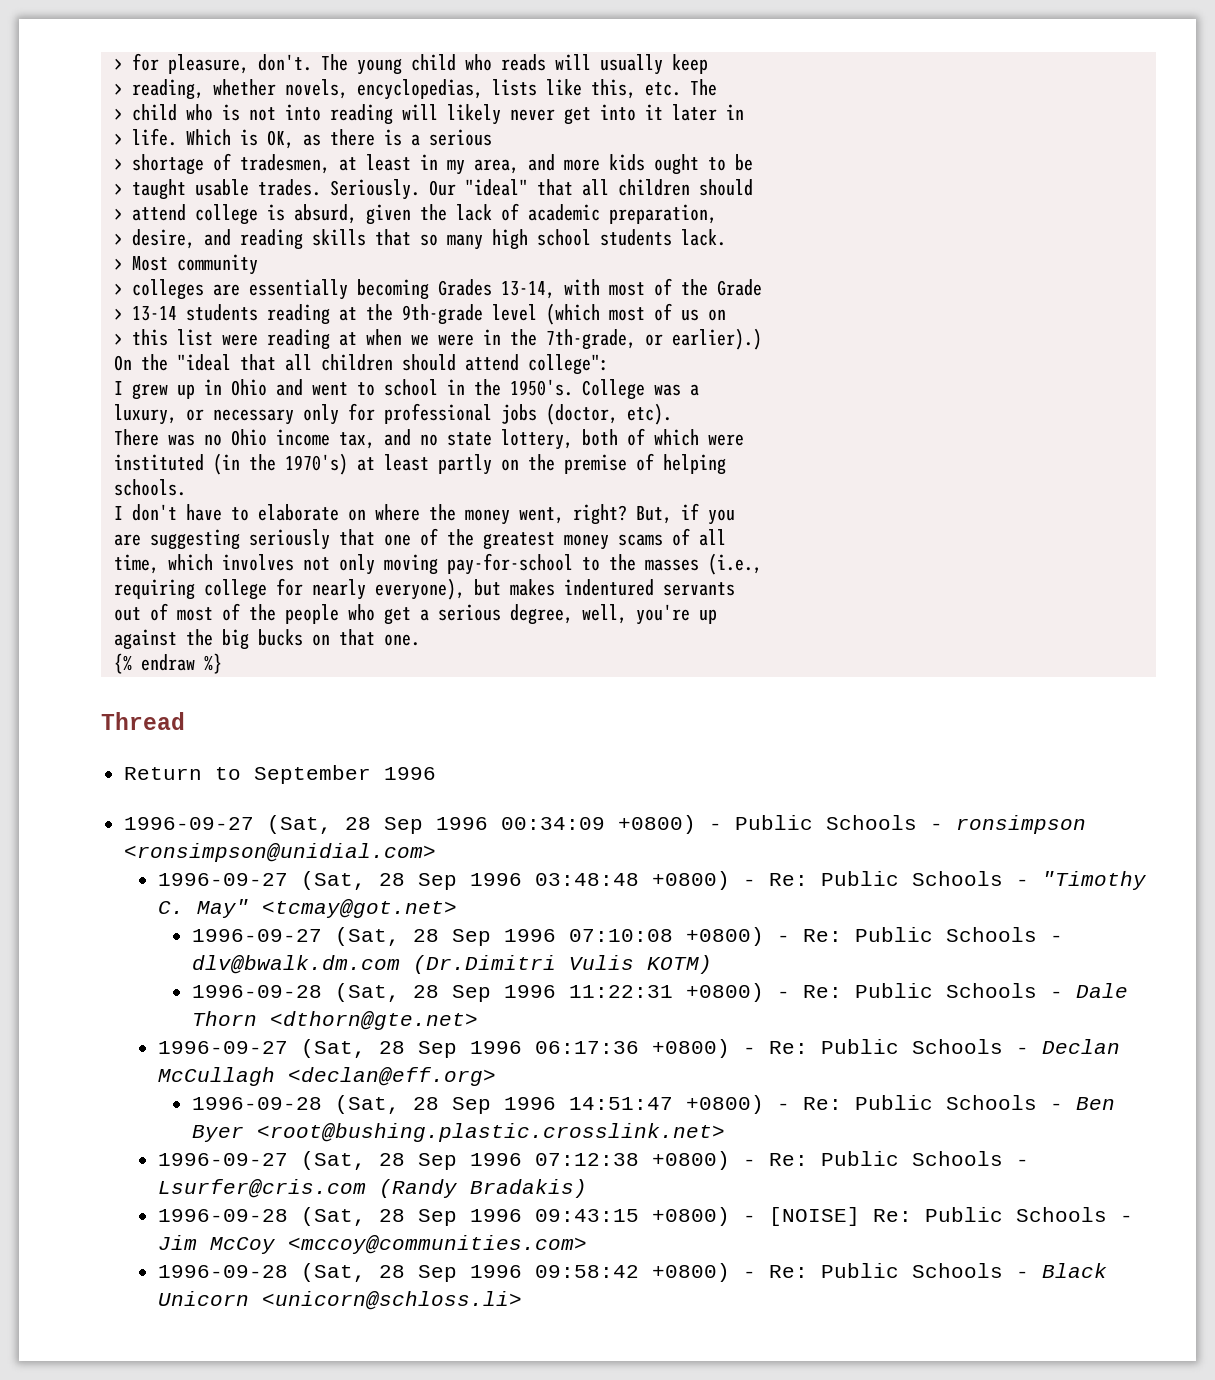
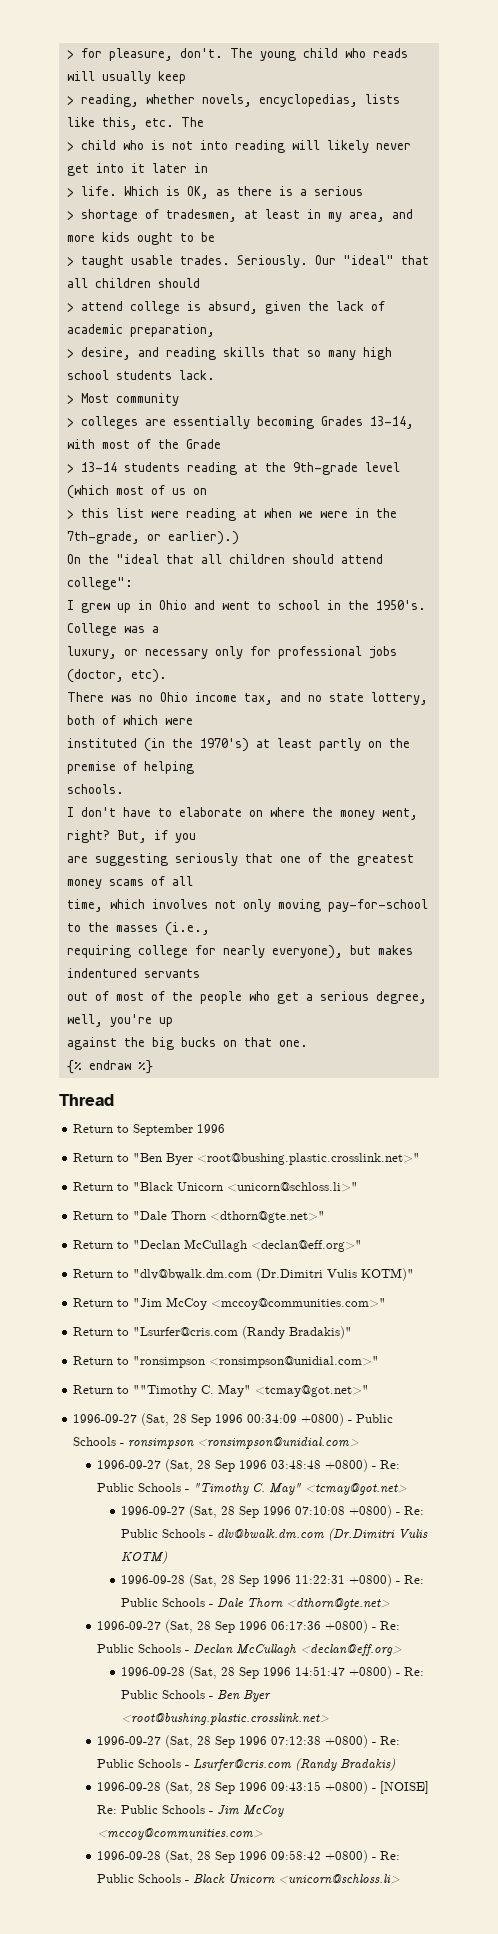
(437, 773) none -> [73,1153,421,1165] [73,1182,359,1192] [73,1211,326,1223] [73,1239,363,1252] [73,1268,415,1281] [73,1297,387,1310] [73,1326,353,1339] [73,1356,380,1368] [73,1384,370,1397] // Return to "Ben Byer <root@bushing.plastic.crosslink.net>" // Return to "Black Unicorn <unicorn@schloss.li>" // Return to "Dale Thorn <dthorn@gte.net>" // Return to "Declan McCullagh <declan@eff.org>" // Return to "dlv@bwalk.dm.com (Dr.Dimitri Vulis KOTM)" // Return to "Jim McCoy <mccoy@communities.com>" // Return to "Lsurfer@cris.com (Randy Bradakis)" // Return to "ronsimpson <ronsimpson@unidial.com>" // Return to ""Timothy C. May" <tcmay@got.net>"

